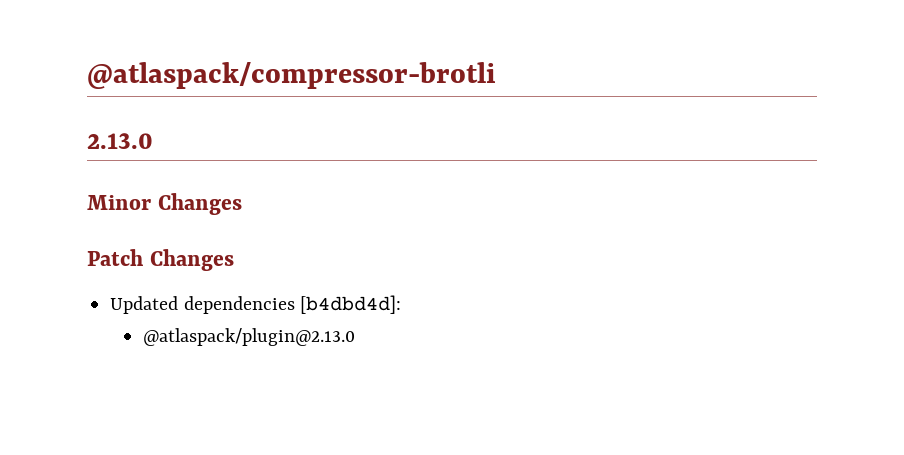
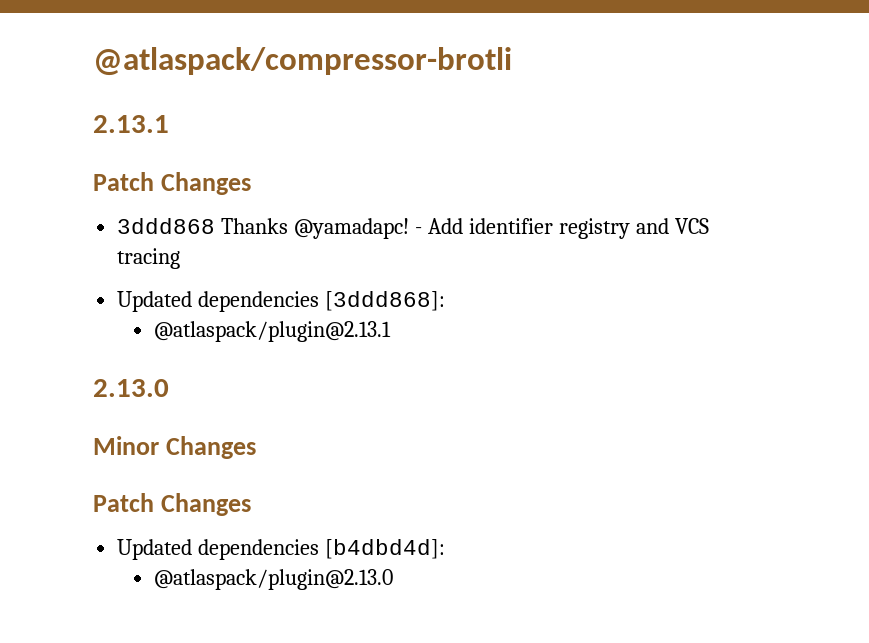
(496, 75) none -> [93,115,169,133] [93,172,252,195] [117,218,709,239] [117,248,181,269] [117,291,446,312] [154,321,392,342] // 2.13.1 // Patch Changes // 3ddd868 Thanks @yamadapc! - Add identifier registry and VCS tracing // Updated dependencies [3ddd868]: // @atlaspack/plugin@2.13.1

